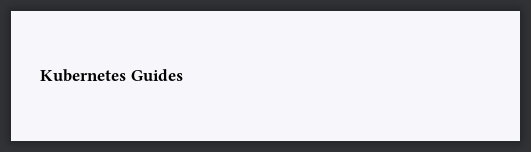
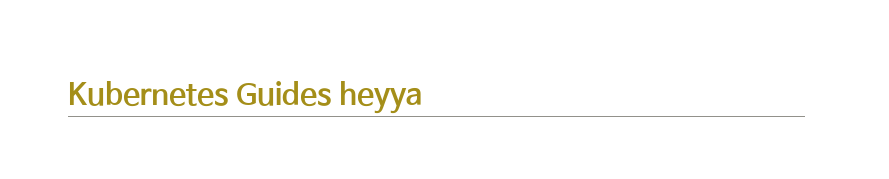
(183, 75) none -> [339,81,424,114] heyya

